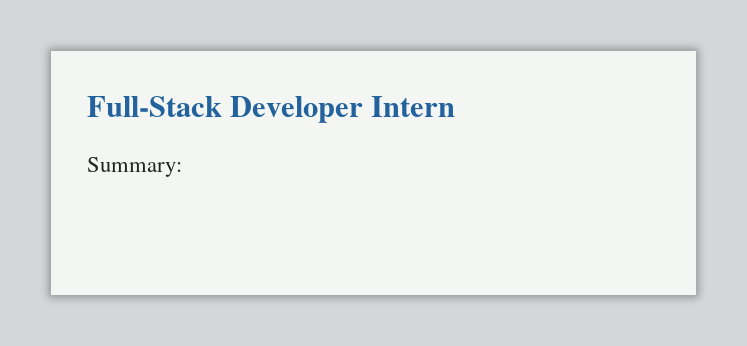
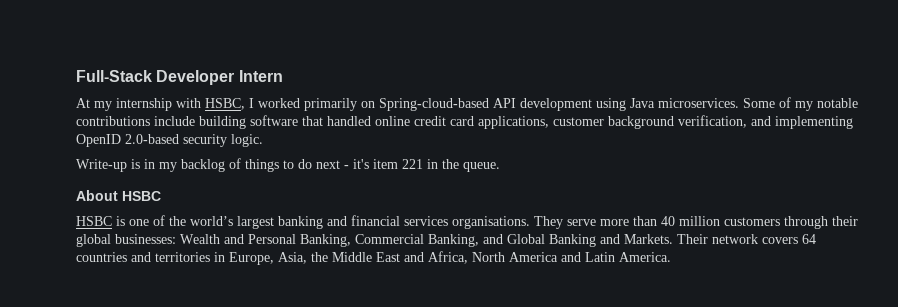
[87,157,182,177] Summary: -> [76,97,858,111] [76,115,853,129] [76,134,263,147] [76,158,500,172] [76,190,161,201] [76,215,858,229] [76,234,816,247] [76,251,671,265] At my internship with HSBC, I worked primarily on Spring-cloud-based API development using Java microservices. Some of my notable contributions include building software that handled online credit card applications, customer background verification, and implementing OpenID 2.0-based security logic. // Write-up is in my backlog of things to do next - it's item 221 in the queue. // About HSBC // HSBC is one of the world’s largest banking and financial services organisations. They serve more than 40 million customers through their global businesses: Wealth and Personal Banking, Commercial Banking, and Global Banking and Markets. Their network covers 64 countries and territories in Europe, Asia, the Middle East and Africa, North America and Latin America.

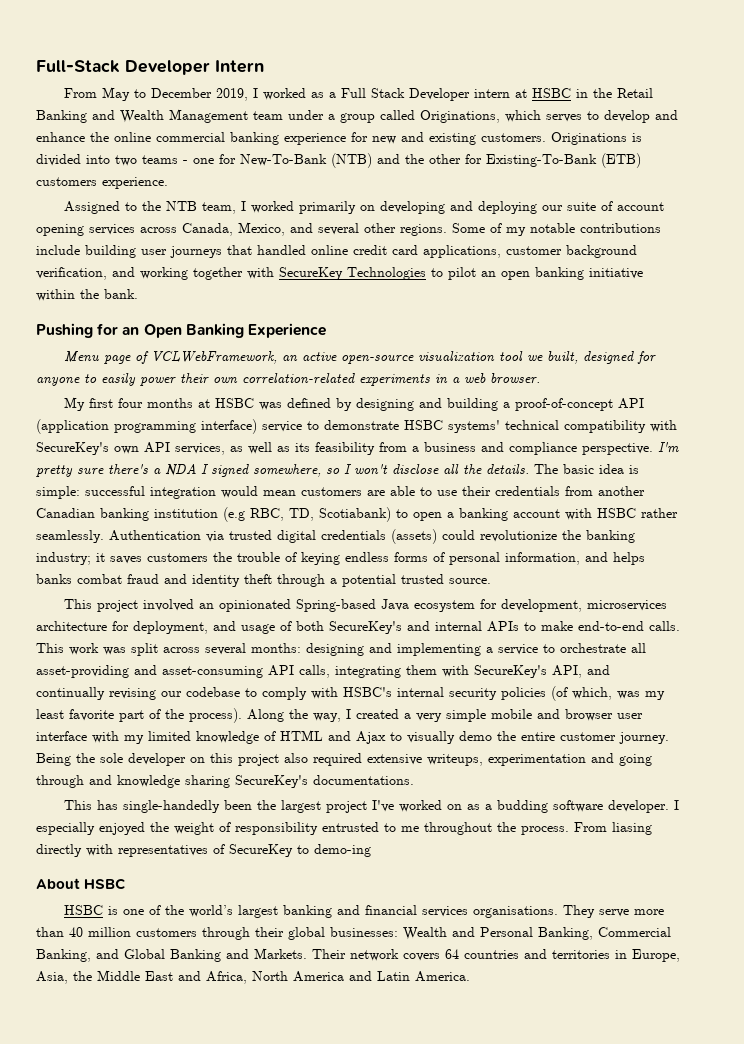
[76,98,739,111] At my internship with HSBC, I worked primarily on Spring-cloud-based API development using Java microservices. -> [63,87,653,101] [36,109,678,123] [36,132,642,145] [36,153,641,168] [36,177,168,189] [63,201,664,214] [36,222,447,236] From May to December 2019, I worked as a Full Stack Developer intern at HSBC in the Retail Banking and Wealth Management team under a group called Originations, which serves to develop and enhance the online commercial banking experience for new and existing customers. Originations is divided into two teams - one for New-To-Bank (NTB) and the other for Existing-To-Bank (ETB) customers experience. // Assigned to the NTB team, I worked primarily on developing and deploying our suite of account opening services across Canada, Mexico, and several other regions.
[250,115,298,126] software -> [141,246,222,258] user journeys
[775,116,853,129] [76,134,263,147] [76,158,500,172] implementing OpenID 2.0-based security logic. // Write-up is in my backlog of things to do next - it's item 221 in the queue. -> [140,267,643,280] [36,289,138,301] [36,323,326,338] [63,351,656,364] [36,373,540,386] [63,397,644,411] [36,419,677,434] [36,442,679,455] [36,464,639,477] [36,486,645,499] [36,507,678,522] [36,529,635,544] [36,552,645,565] [36,574,491,587] [63,599,667,612] [36,621,680,634] [36,643,646,656] [36,665,610,678] [36,686,665,701] [36,708,643,723] [36,730,669,744] [36,753,652,766] [36,775,414,788] [63,800,679,813] [36,822,652,835] [36,844,371,857] working together with SecureKey Technologies to pilot an open banking initiative within the bank. // Pushing for an Open Banking Experience // Menu page of VCLWebFramework, an active open-source visualization tool we built, designed for anyone to easily power their own correlation-related experiments in a web browser. // My first four months at HSBC was defined by designing and building a proof-of-concept API (application programming interface) service to demonstrate HSBC systems' technical compatibility with SecureKey's own API services, as well as its feasibility from a business and compliance perspective. I'm pretty sure there's a NDA I signed somewhere, so I won't disclose all the details. The basic idea is simple: successful integration would mean customers are able to use their credentials from another Canadian banking institution (e.g RBC, TD, Scotiabank) to open a banking account with HSBC rather seamlessly. Authentication via trusted digital credentials (assets) could revolutionize the banking industry; it saves customers the trouble of keying endless forms of personal information, and helps banks combat fraud and identity theft through a potential trusted source. // This project involved an opinionated Spring-based Java ecosystem for development, microservices architecture for deployment, and usage of both SecureKey's and internal APIs to make end-to-end calls. This work was split across several months: designing and implementing a service to orchestrate all asset-providing and asset-consuming API calls, integrating them with SecureKey's API, and continually revising our codebase to comply with HSBC's internal security policies (of which, was my least favorite part of the process). Along the way, I created a very simple mobile and browser user interface with my limited knowledge of HTML and Ajax to visually demo the entire customer journey. Being the sole developer on this project also required extensive writeups, experimentation and going through and knowledge sharing SecureKey's documentations. // This has single-handedly been the largest project I've worked on as a budding software developer. I especially enjoyed the weight of responsibility entrusted to me throughout the process. From liasing directly with representatives of SecureKey to demo-ing

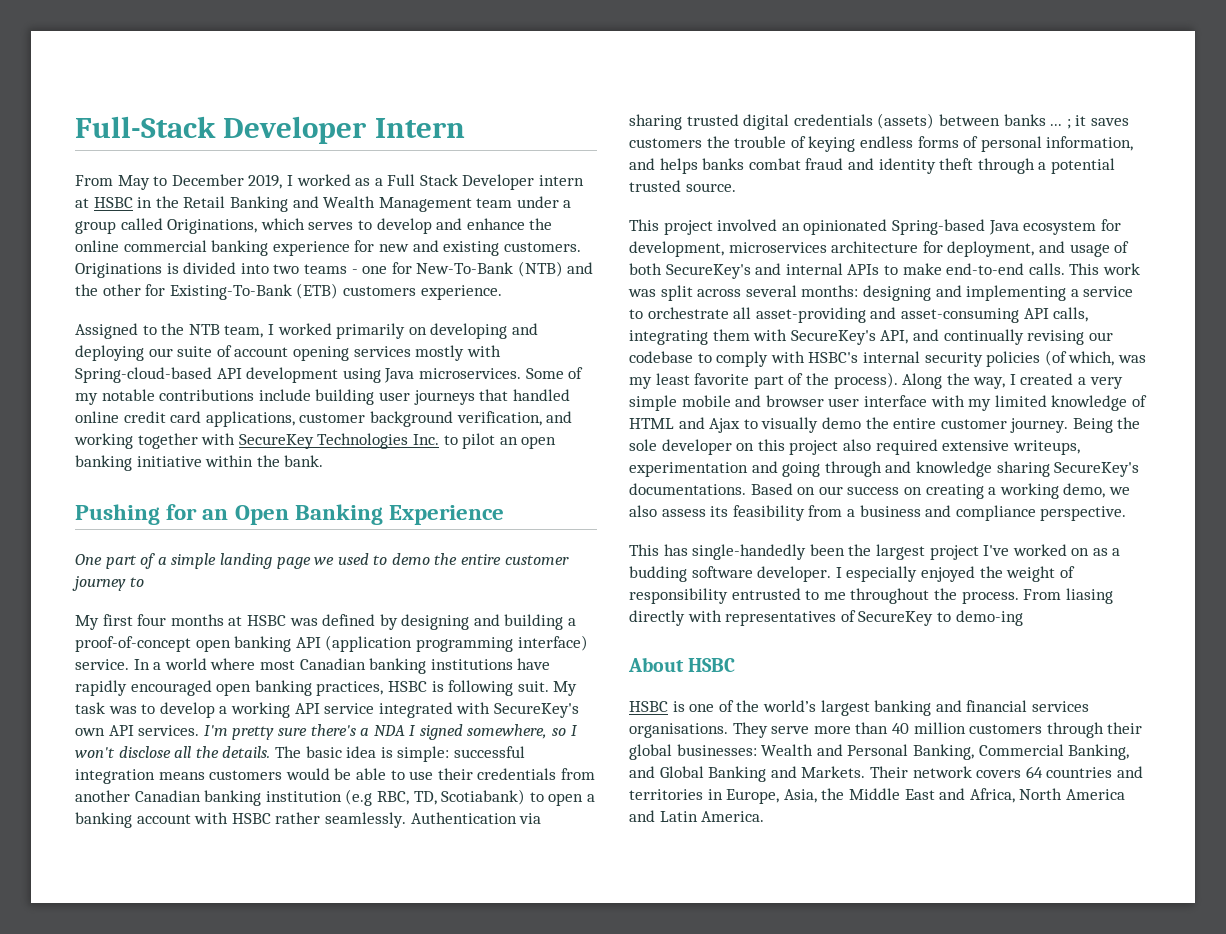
[140,222,447,236] across Canada, Mexico, and several other regions. -> [415,345,501,361] [75,367,521,383] mostly with Spring-cloud-based API development using Java microservices.
(426, 273) none -> [412,434,439,445] Inc.
[63,351,656,364] [36,373,540,386] Menu page of VCLWebFramework, an active open-source visualization tool we built, designed for anyone to easily power their own correlation-related experiments in a web browser. -> [75,553,569,569] [72,576,144,591] One part of a simple landing page we used to demo the entire customer journey to
(613, 404) none -> [195,636,292,652] open banking
[262,420,677,433] [36,442,653,455] service to demonstrate HSBC systems' technical compatibility with SecureKey's own API services, as well as its feasibility from a business and compliance perspective. -> [75,658,551,674] [75,680,578,696] [75,702,579,718] [75,725,200,736] service. In a world where most Canadian banking institutions have rapidly encouraged open banking practices, HSBC is following suit. My task was to develop a working API service integrated with SecureKey's own API services.
[221,486,385,498] would mean customers are -> [158,768,352,780] means customers would be
(224, 536) none -> [629,114,682,130] sharing
[442,530,635,543] [36,552,91,565] could revolutionize the banking industry; -> [938,114,1071,129] between banks ... ;
(414, 780) none -> [750,483,1130,499] [629,505,1127,521] Based on our success on creating a working demo, we also assess its feasibility from a business and compliance perspective.

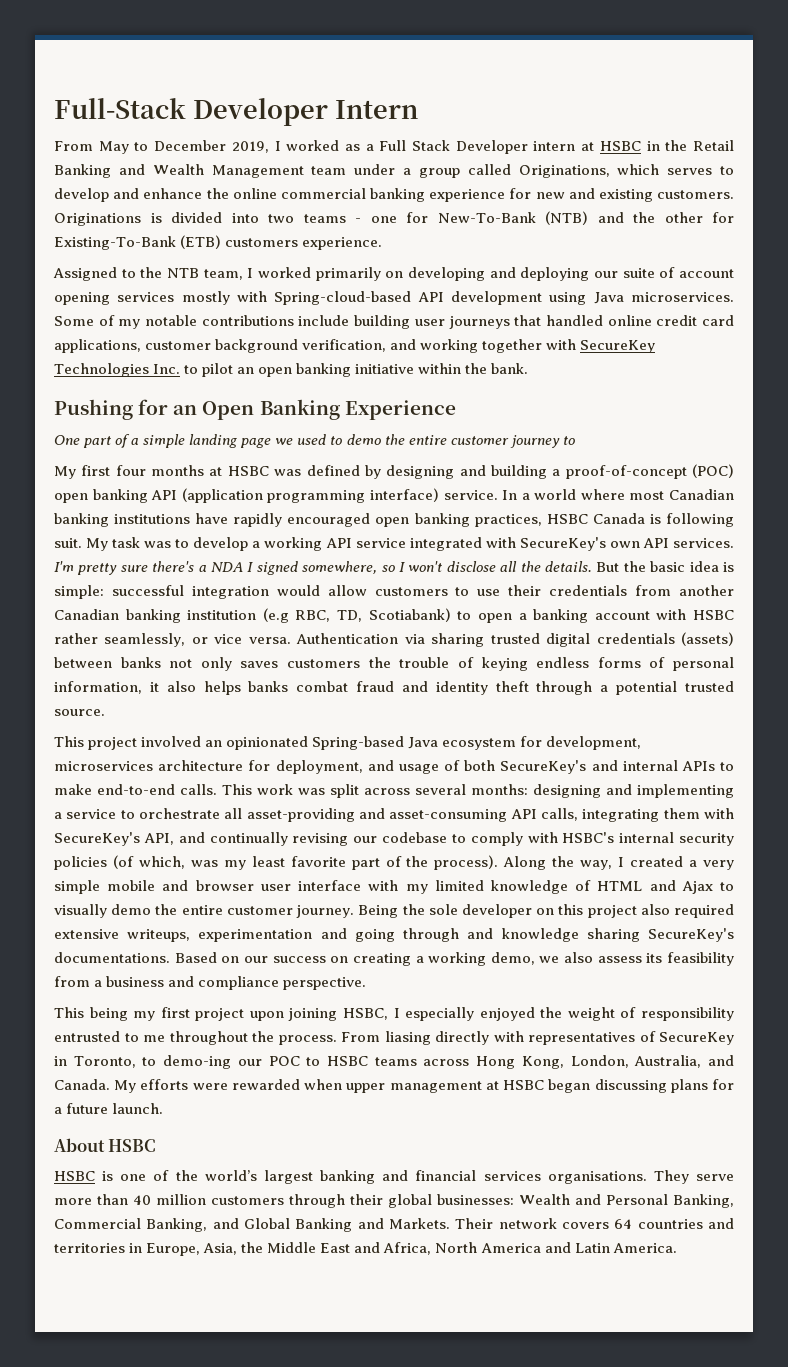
(191, 644) none -> [692,464,735,478] (POC)
(427, 686) none -> [592,513,645,524] Canada
[274,746,301,758] The -> [596,561,646,572] But the
[158,768,386,780] means customers would be able -> [276,585,448,596] would allow customers
[324,812,406,828] seamlessly. -> [104,633,291,647] seamlessly, or vice versa.
[1050,115,1087,129] ... ; it -> [169,657,232,671] not only
[629,158,655,170] and -> [149,681,196,692] it also
[663,544,1121,560] [629,566,832,582] has single-handedly been the largest project I've worked on as a budding software developer. -> [89,1007,389,1021] being my first project upon joining HSBC,
(934, 618) none -> [54,1056,136,1068] in Toronto,
(1023, 618) none -> [237,1055,735,1069] [54,1079,735,1093] [54,1103,164,1114] our POC to HSBC teams across Hong Kong, London, Australia, and Canada. My efforts were rewarded when upper management at HSBC began discussing plans for a future launch.

